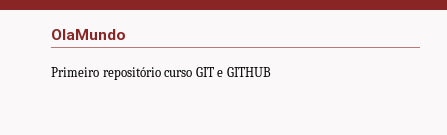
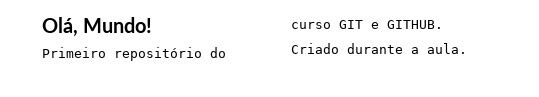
[51,29,126,40] OlaMundo -> [42,17,153,37] Olá, Mundo!
(161, 73) none -> [210,47,226,58] do
[226,67,271,77] GITHUB -> [387,20,443,29] [291,43,467,54] GITHUB. // Criado durante a aula.

